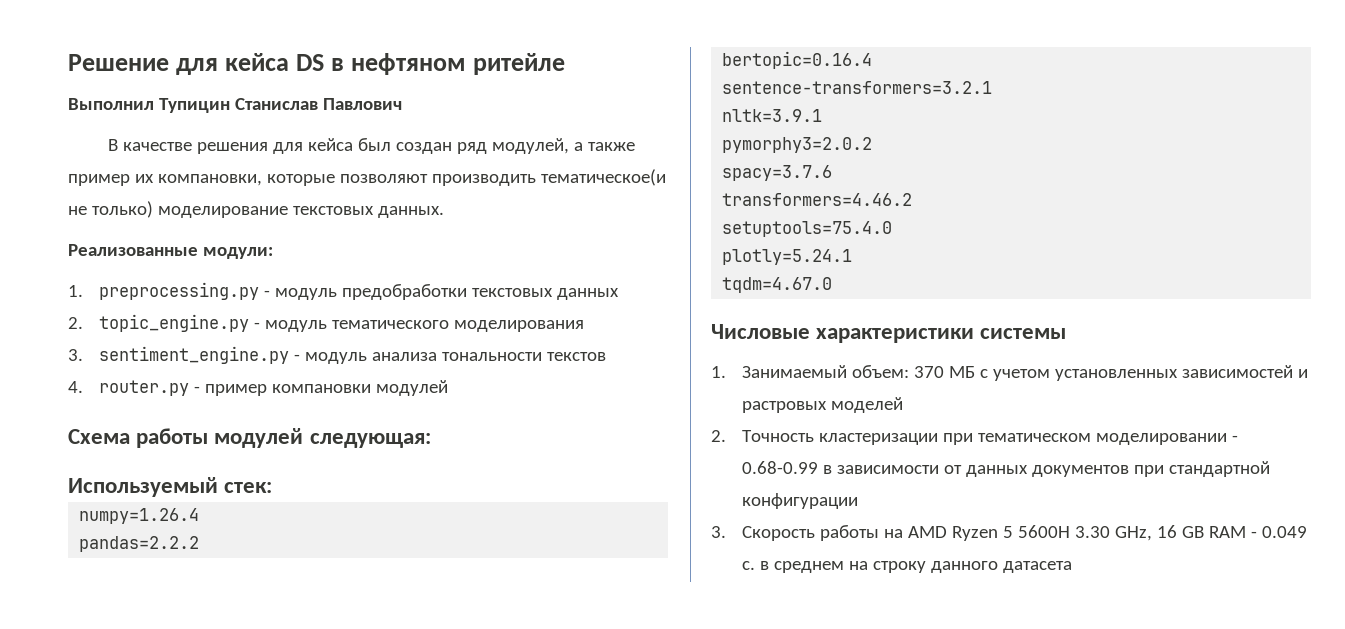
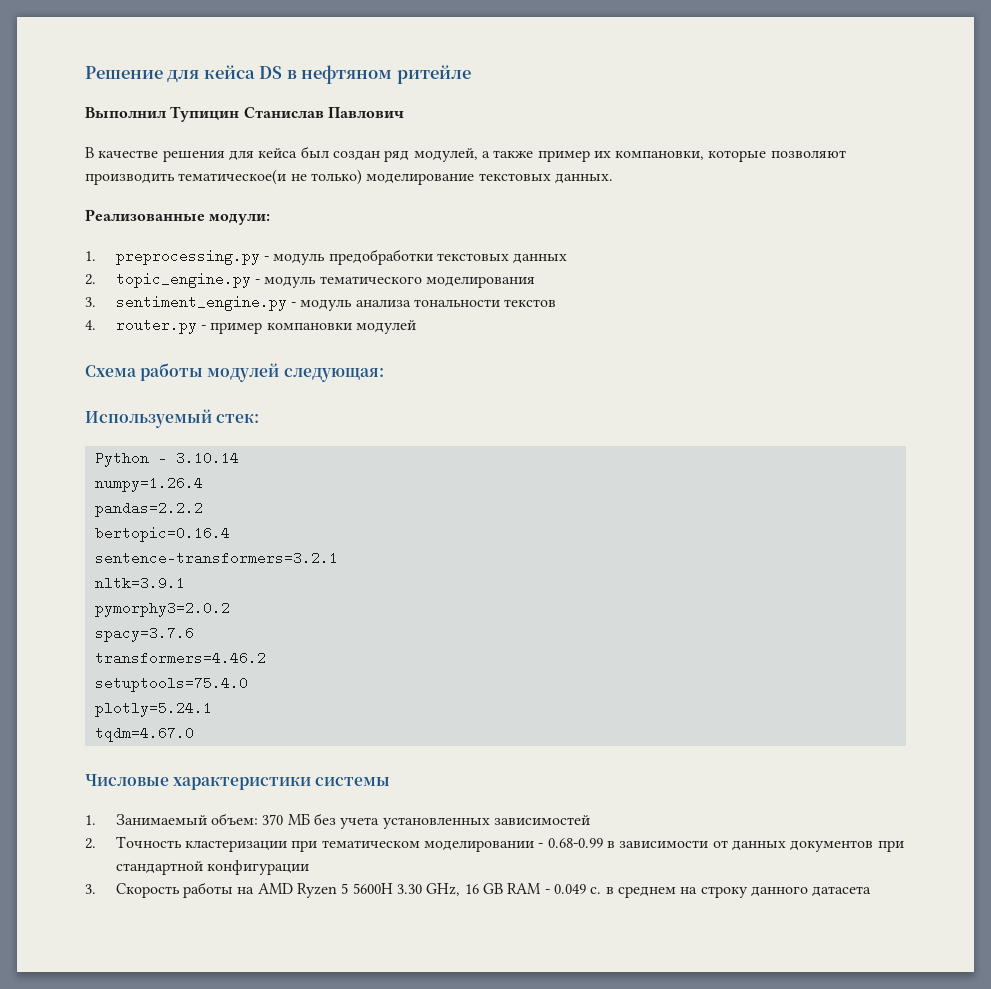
(273, 487) none -> [94,451,239,467] // Python - 3.10.14
[980,369,1051,381] с учетом -> [314,813,380,829] без учета
[1298,369,1309,378] [742,397,904,413] и растровых моделей -> (591, 820) none

